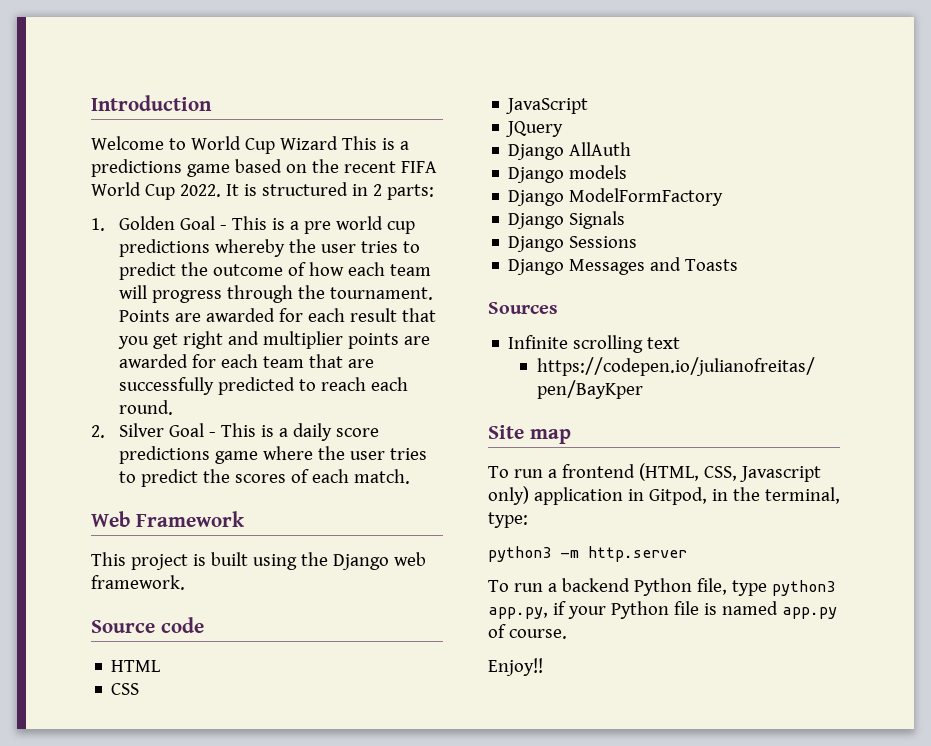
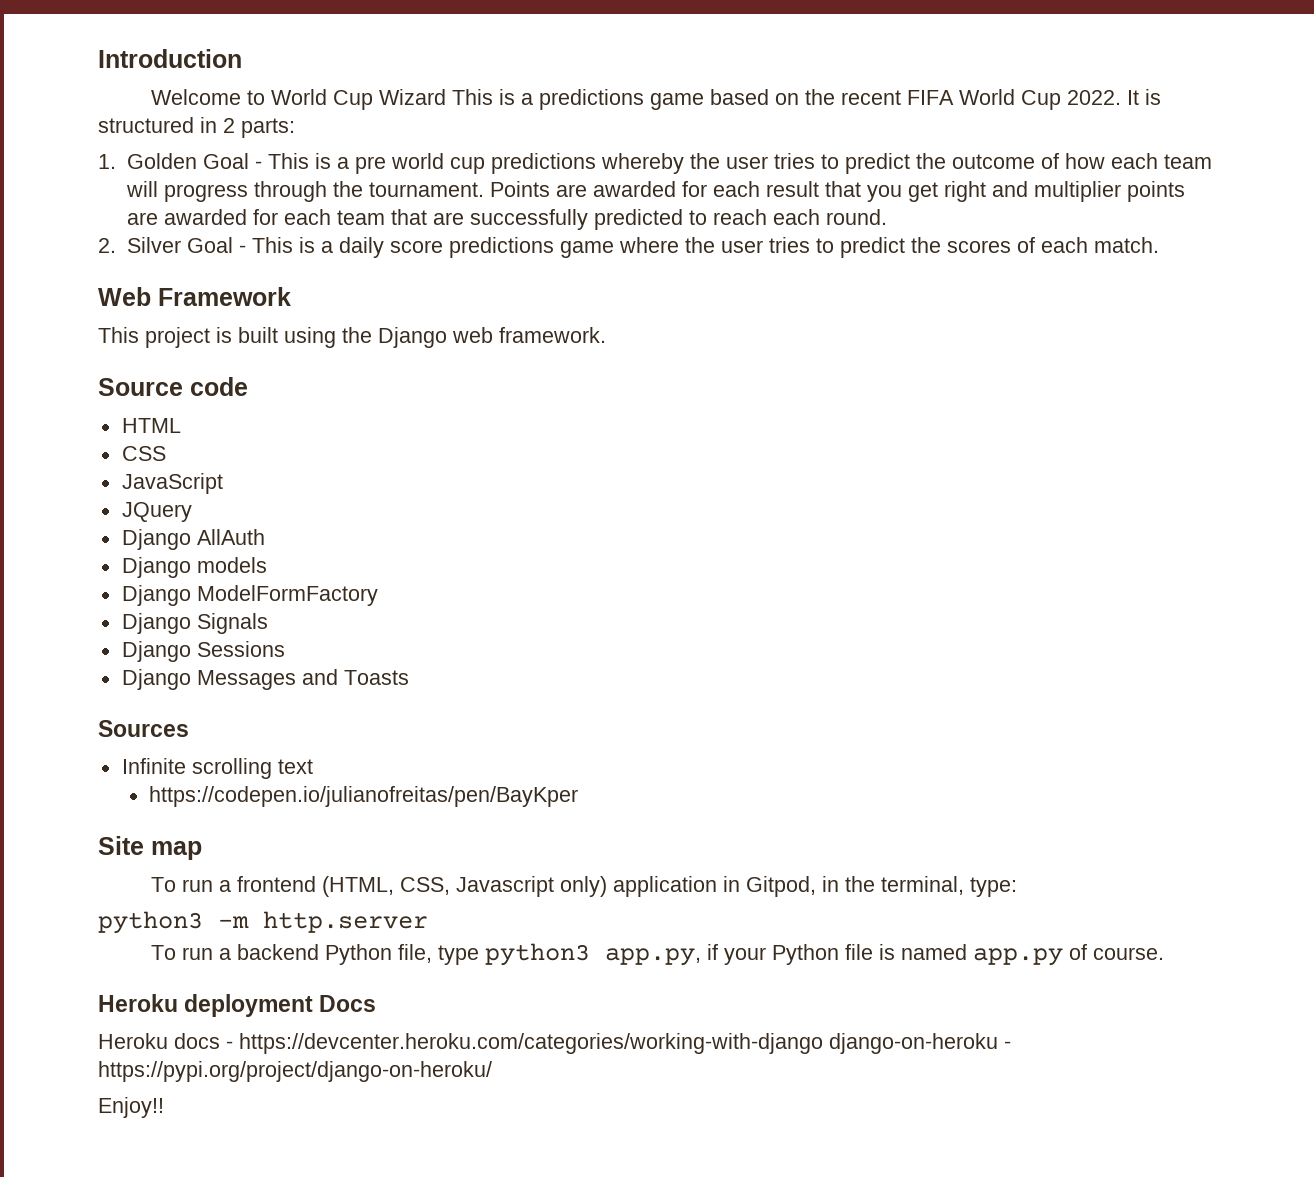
(567, 634) none -> [98,994,377,1017] [98,1033,1011,1054] [98,1061,492,1082] // Heroku deployment Docs // Heroku docs - https://devcenter.heroku.com/categories/working-with-django django-on-heroku - https://pypi.org/project/django-on-heroku/

